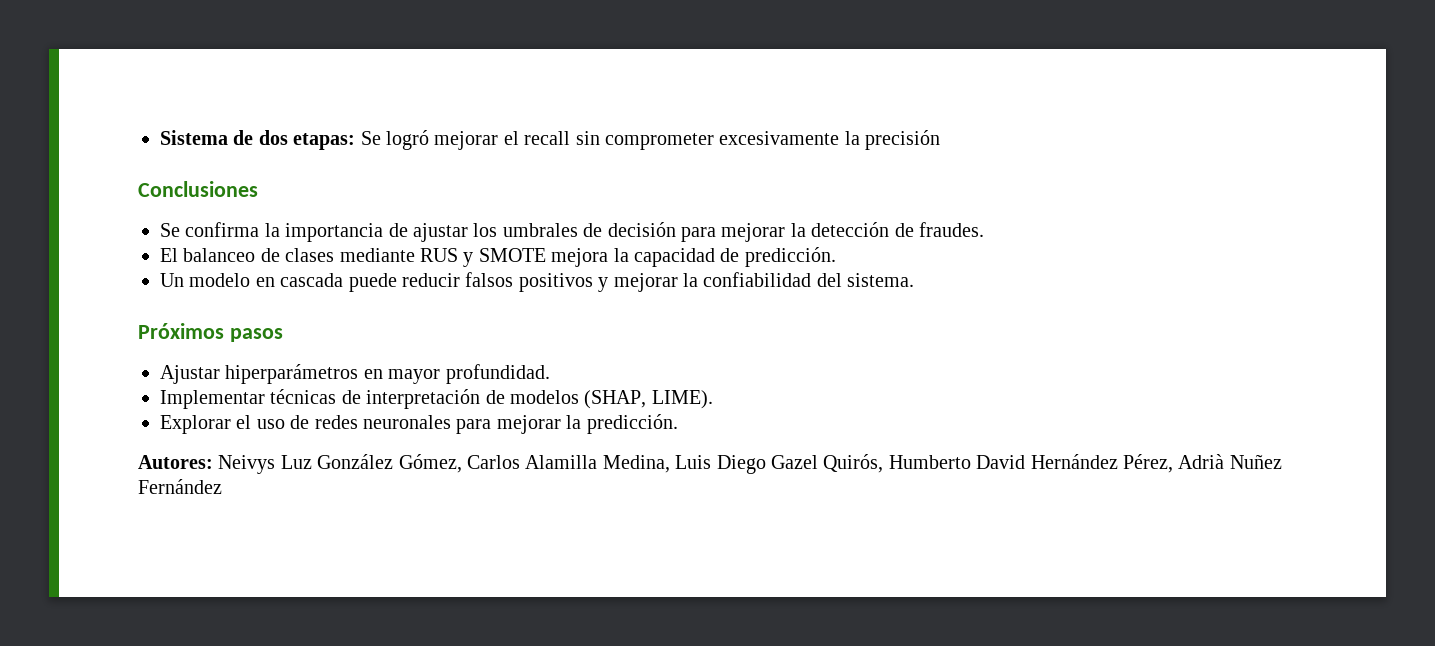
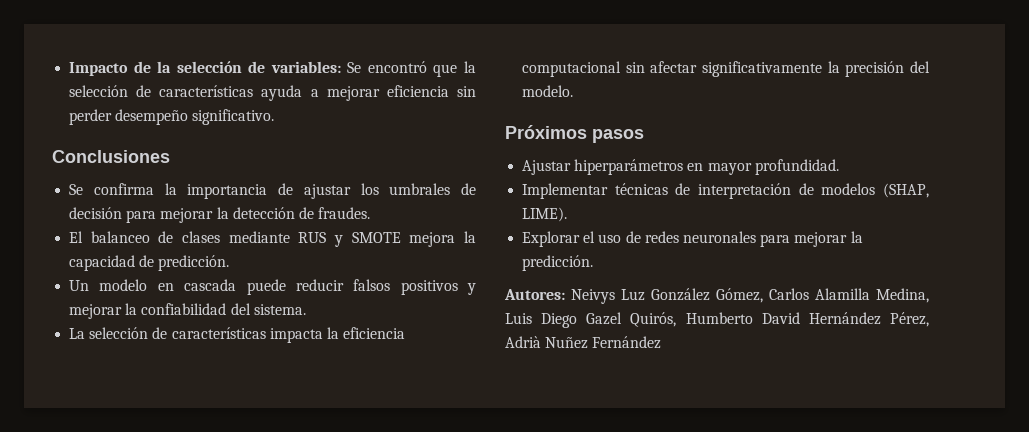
[160,130,941,150] Sistema de dos etapas: Se logró mejorar el recall sin comprometer excesivamente la precisión -> [69,61,477,77] [69,85,476,101] [69,109,275,125] Impacto de la selección de variables: Se encontró que la selección de características ayuda a mejorar eficiencia sin perder desempeño significativo.
(915, 280) none -> [69,327,406,343] [522,61,930,77] [522,85,574,97] // La selección de características impacta la eficiencia computacional sin afectar significativamente la precisión del modelo.

